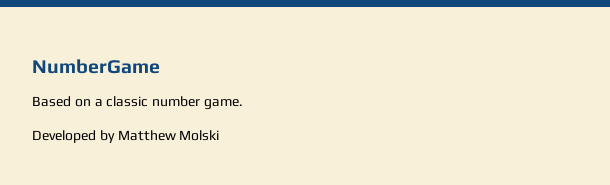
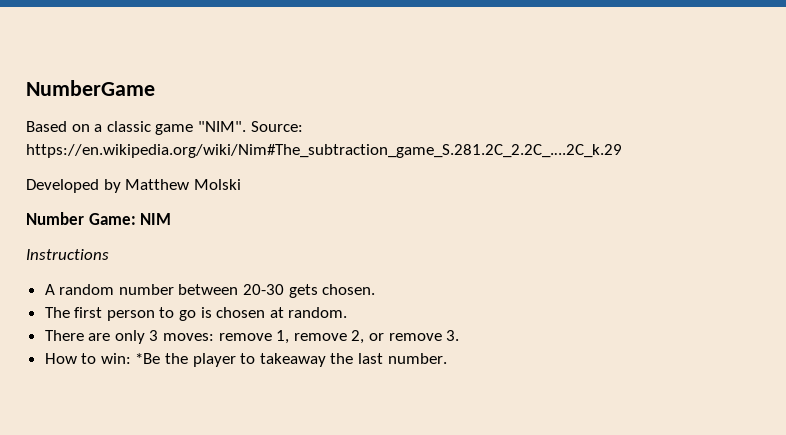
[152,96,243,110] number game. -> [155,121,303,135] [26,144,622,158] game "NIM". Source: https://en.wikipedia.org/wiki/Nim#The_subtraction_game_S.281.2C_2.2C_....2C_k.29
(220, 135) none -> [26,212,172,225] [26,249,109,260] [44,284,376,298] [44,307,348,321] [44,330,460,344] [44,353,447,367] // Number Game: NIM // Instructions // A random number between 20-30 gets chosen. // The first person to go is chosen at random. // There are only 3 moves: remove 1, remove 2, or remove 3. // How to win: *Be the player to takeaway the last number.

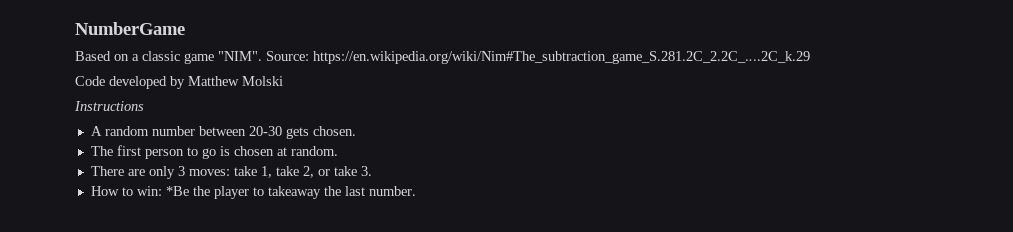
[26,179,99,193] Developed -> [75,76,167,89] Code developed
[26,212,172,225] // Number Game: NIM -> (283, 81) none
[218,330,347,344] remove 1, remove -> [233,166,299,178] take 1, take
[388,333,442,341] remove -> [333,166,357,176] take

